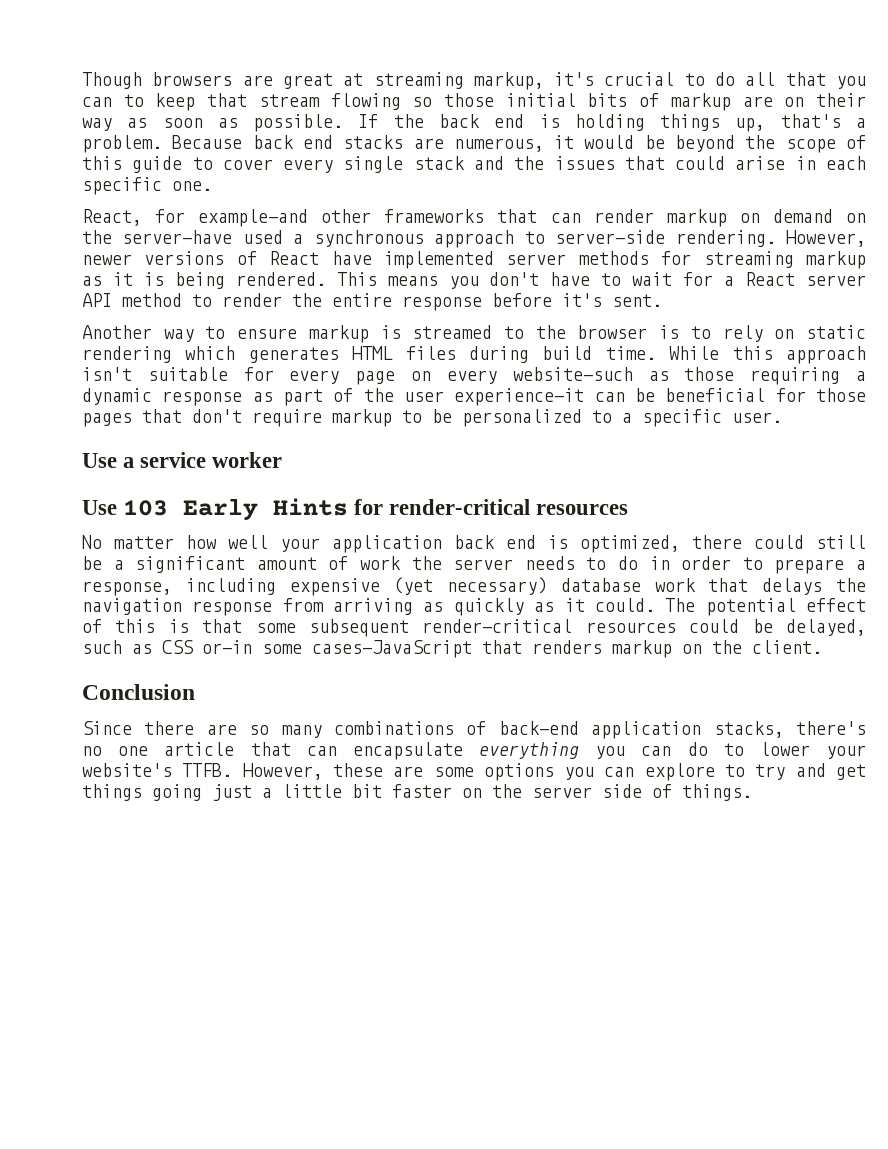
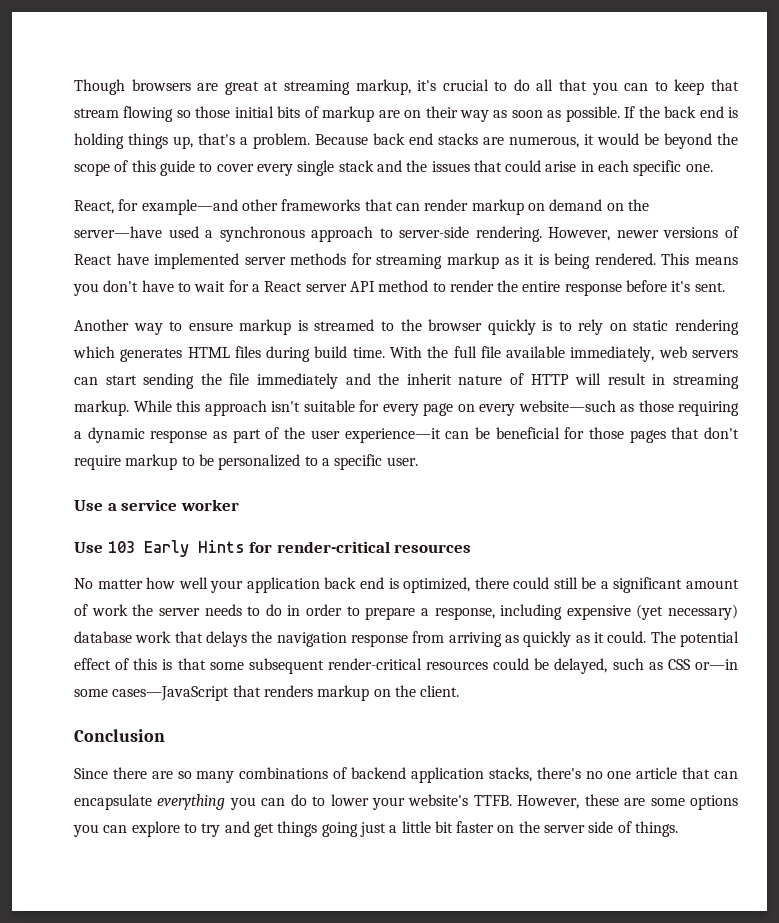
(648, 332) none -> [487,319,536,335] quickly
(656, 353) none -> [389,346,738,362] [74,373,740,389] [74,400,129,416] With the full file available immediately, web servers can start sending the file immediately and the inherit nature of HTTP will result in streaming markup.
[498,721,579,735] back-end -> [351,767,407,779] backend

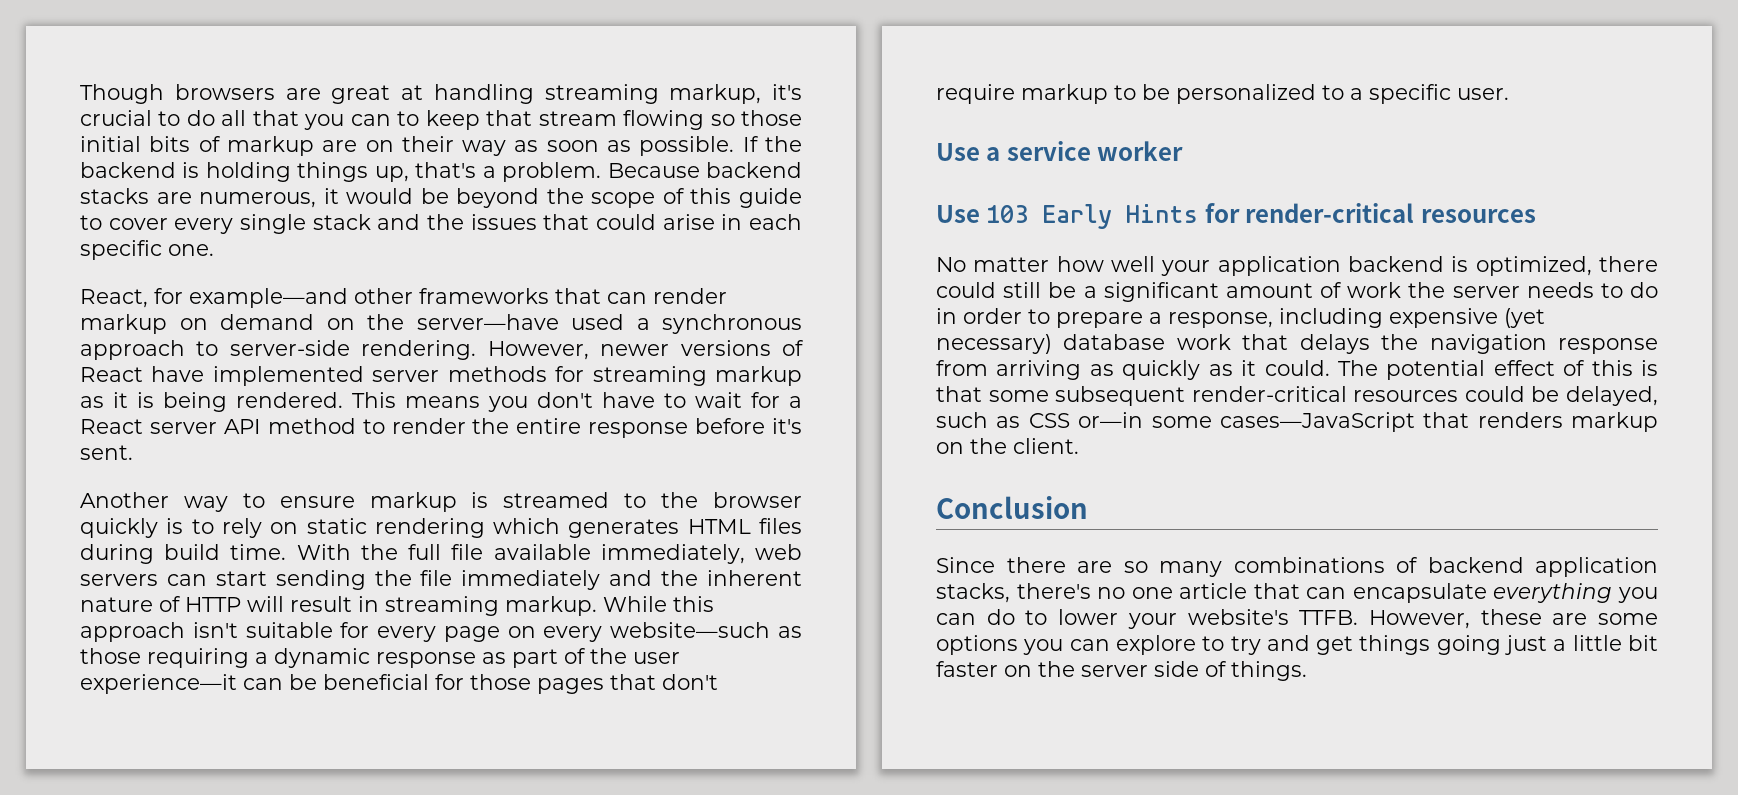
(279, 86) none -> [433,84,534,104] handling
[664,106,724,118] back end -> [80,162,176,178] backend
[373,133,433,145] back end -> [706,162,803,178] backend
[406,373,452,385] inherit -> [707,570,803,586] inherent
[324,577,384,589] back end -> [1348,256,1444,272] backend

